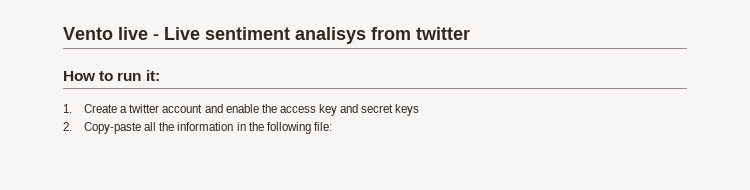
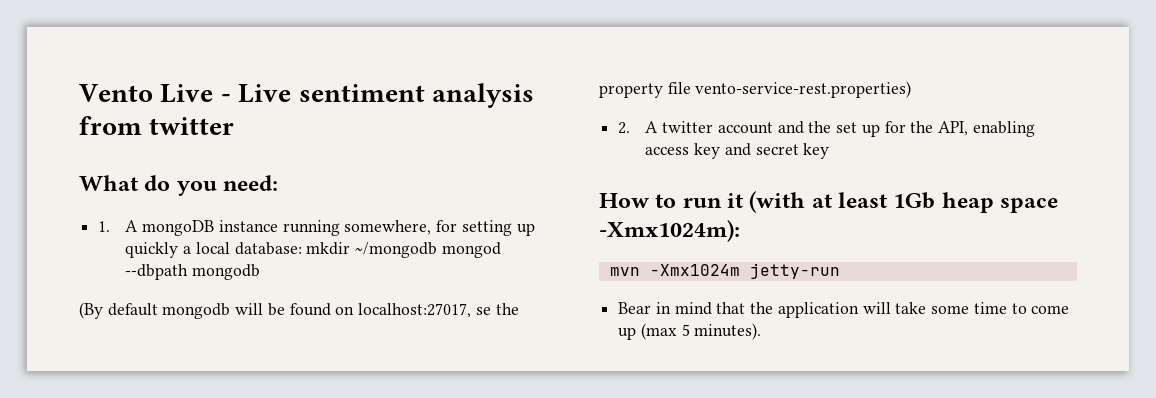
[118,27,148,40] live -> [160,84,214,103] Live
[295,27,366,44] analisys -> [432,83,535,108] analysis
[63,70,160,81] [63,104,420,116] [63,122,332,134] How to run it: // 1. Create a twitter account and enable the access key and secret keys // 2. Copy-paste all the information in the following file: -> [79,175,279,196] [98,220,535,236] [125,242,501,258] [125,264,261,280] [79,302,519,319] [599,81,912,98] [618,121,1035,137] [645,143,830,159] [599,191,1059,213] [599,220,740,242] [609,263,840,279] [618,302,1070,318] [618,323,762,340] What do you need: // 1. A mongoDB instance running somewhere, for setting up quickly a local database: mkdir ~/mongodb mongod --dbpath mongodb // (By default mongodb will be found on localhost:27017, se the property file vento-service-rest.properties) // 2. A twitter account and the set up for the API, enabling access key and secret key // How to run it (with at least 1Gb heap space -Xmx1024m): // mvn -Xmx1024m jetty-run // Bear in mind that the application will take some time to come up (max 5 minutes).

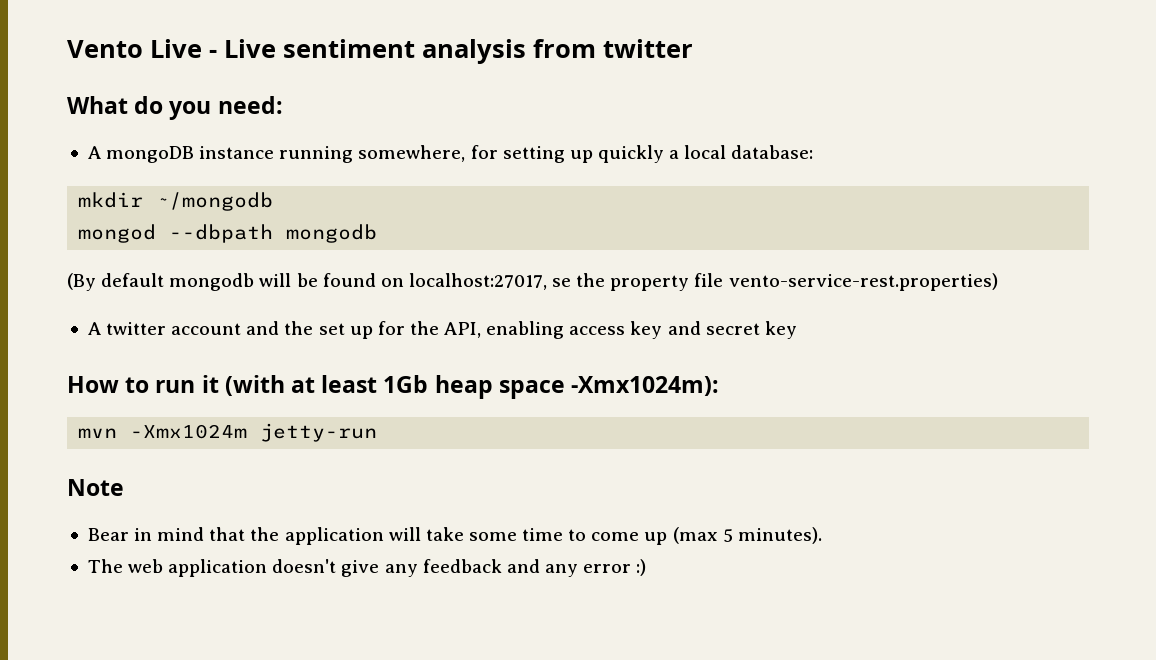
[98,221,111,232] 1. -> (283, 105) none
(302, 248) none -> (814, 152) //
(438, 250) none -> (274, 201) //
[618,122,631,134] 2. -> (998, 282) none
(840, 271) none -> [67,479,124,496] // Note
(762, 331) none -> [87,559,647,577] // The web application doesn't give any feedback and any error :)

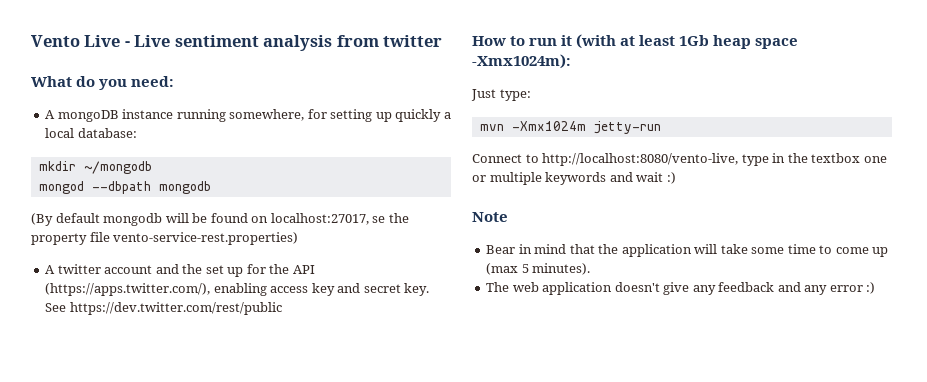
[444,322,482,338] API, -> [292,265,315,274] [45,283,211,296] API (https://apps.twitter.com/),
[764,321,797,339] key -> [404,283,430,296] [45,302,282,315] key. See https://dev.twitter.com/rest/public
(720, 386) none -> [471,89,531,101] // Just type:
(378, 432) none -> [472,153,887,166] [472,172,676,185] // Connect to http://localhost:8080/vento-live, type in the textbox one or multiple keywords and wait :)

